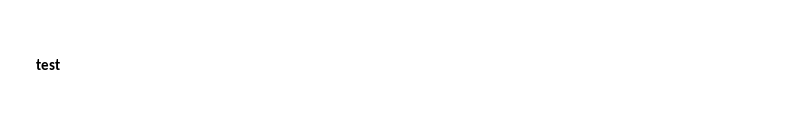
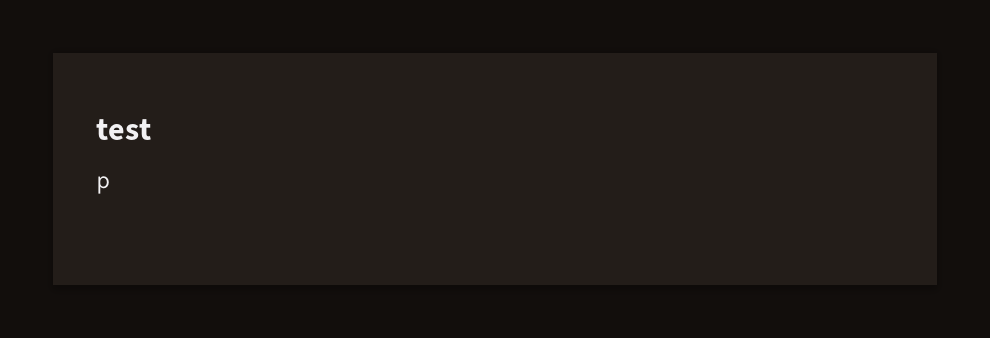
(60, 64) none -> [96,176,110,194] // p

